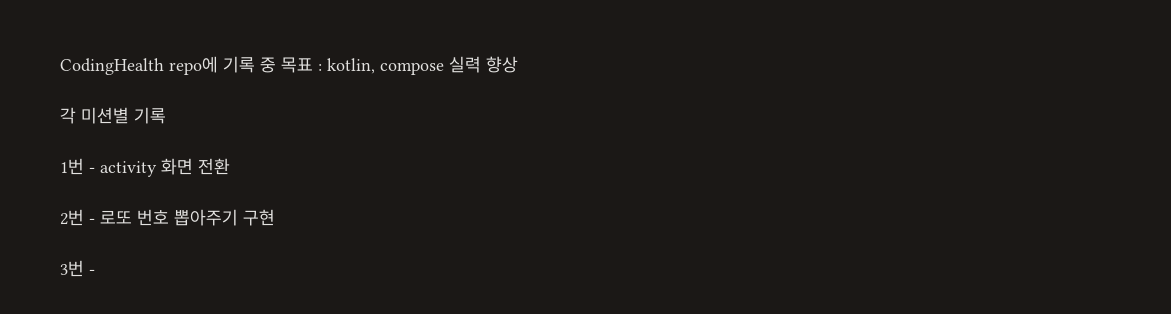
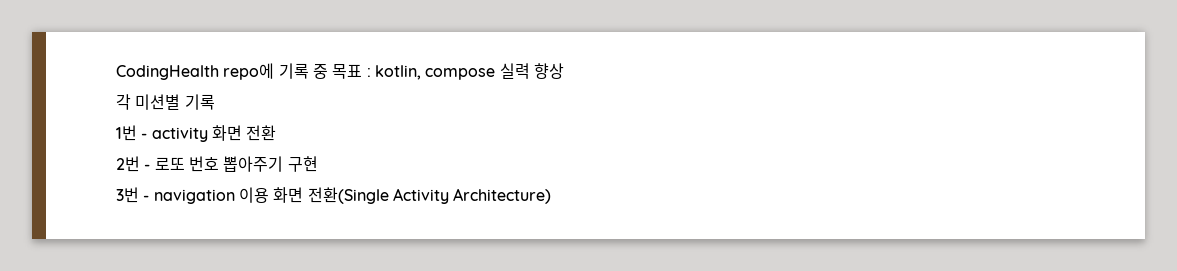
(95, 272) none -> [153,187,552,204] navigation 이용 화면 전환(Single Activity Architecture)

